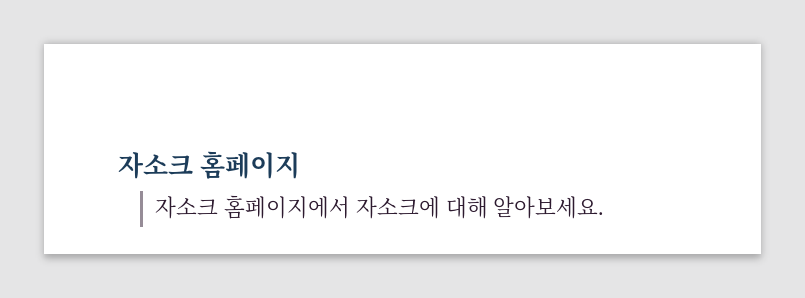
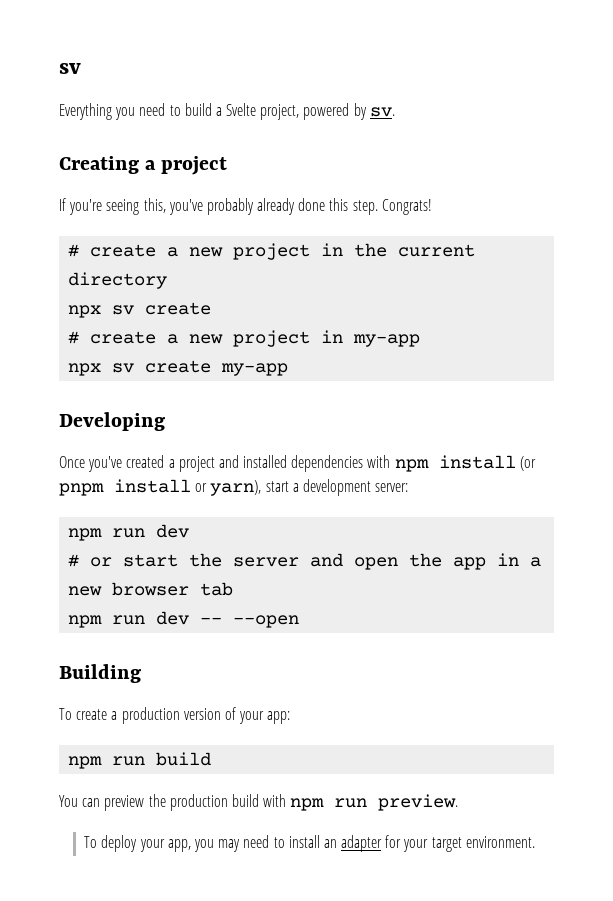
[118,151,301,179] [155,195,605,219] 자소크 홈페이지 // 자소크 홈페이지에서 자소크에 대해 알아보세요. -> [59,63,81,74] [59,103,395,120] [59,156,228,175] [59,198,432,215] [68,243,476,260] [68,272,168,289] [68,302,212,318] [68,330,421,347] [68,360,289,376] [59,412,165,431] [59,455,536,472] [59,479,409,496] [68,524,190,541] [68,553,542,570] [68,582,234,596] [68,611,300,628] [59,664,141,683] [59,707,291,724] [68,752,212,769] [59,794,459,811] [84,835,535,852] sv // Everything you need to build a Svelte project, powered by sv. // Creating a project // If you're seeing this, you've probably already done this step. Congrats! // # create a new project in the current directory // npx sv create // # create a new project in my-app // npx sv create my-app // Developing // Once you've created a project and installed dependencies with npm install (or pnpm install or yarn), start a development server: // npm run dev // # or start the server and open the app in a new browser tab // npm run dev -- --open // Building // To create a production version of your app: // npm run build // You can preview the production build with npm run preview. // To deploy your app, you may need to install an adapter for your target environment.

